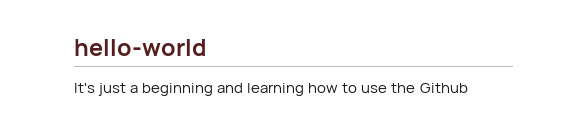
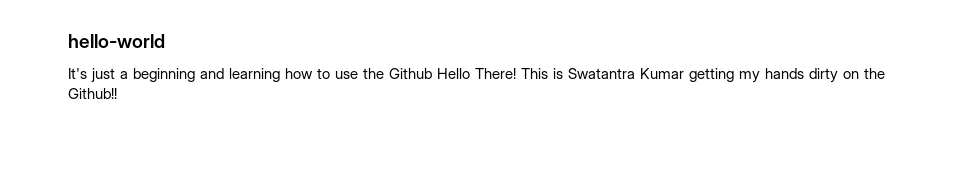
(468, 88) none -> [437,68,885,83] [68,88,117,99] Hello There! This is Swatantra Kumar getting my hands dirty on the Github!!

